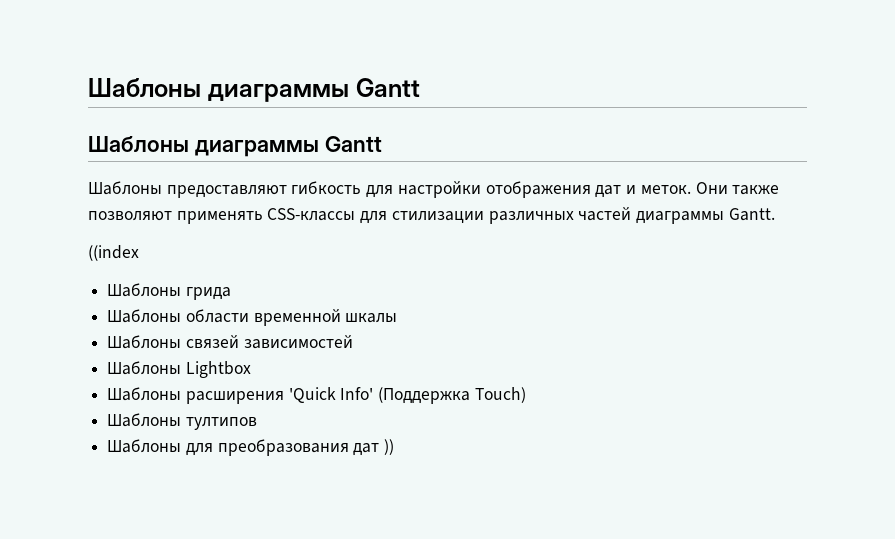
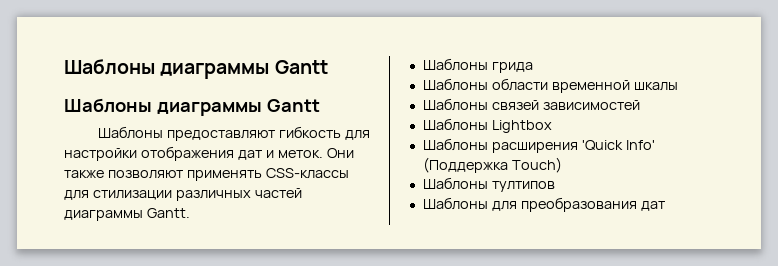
[88,245,139,261] // ((index -> (190, 213) none
[384,439,395,455] )) -> (665, 206) none

